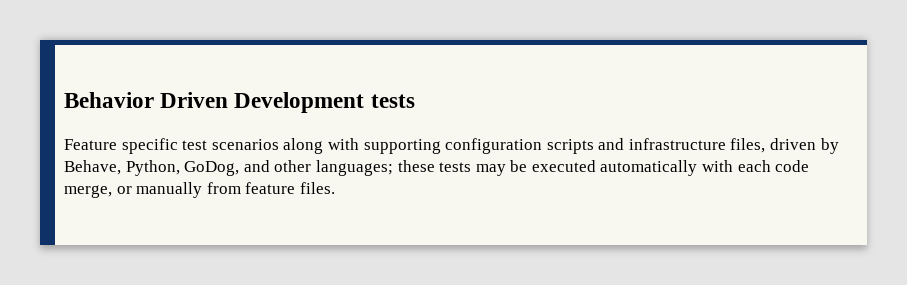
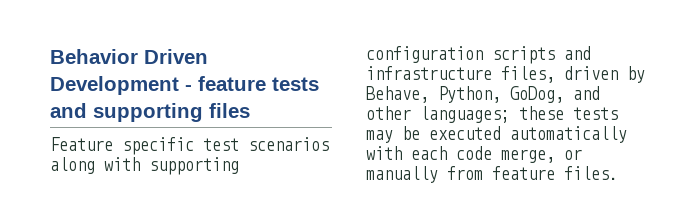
[370,94,415,108] tests -> [185,76,319,91] [50,103,250,122] - feature tests and supporting files

